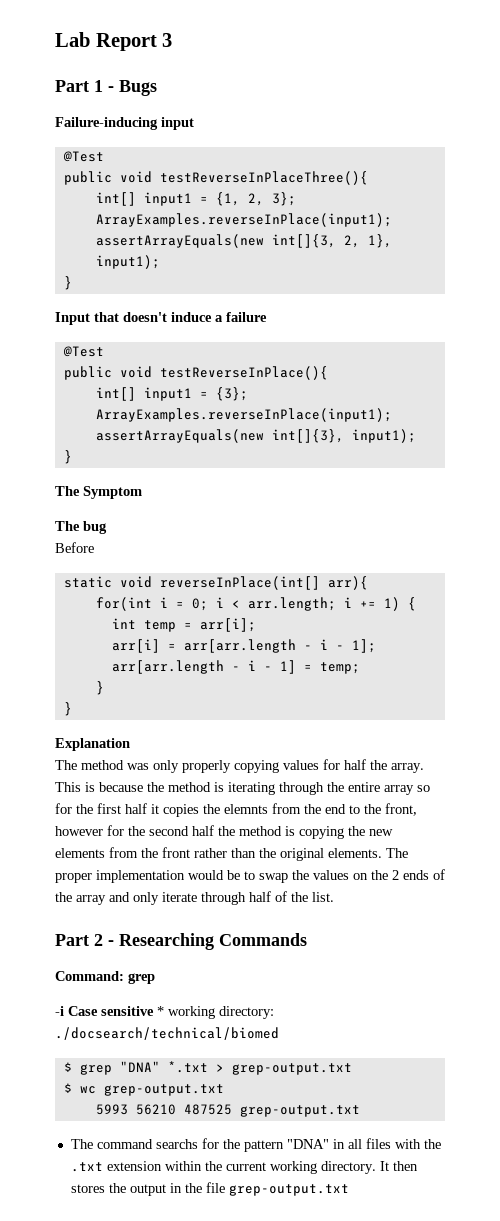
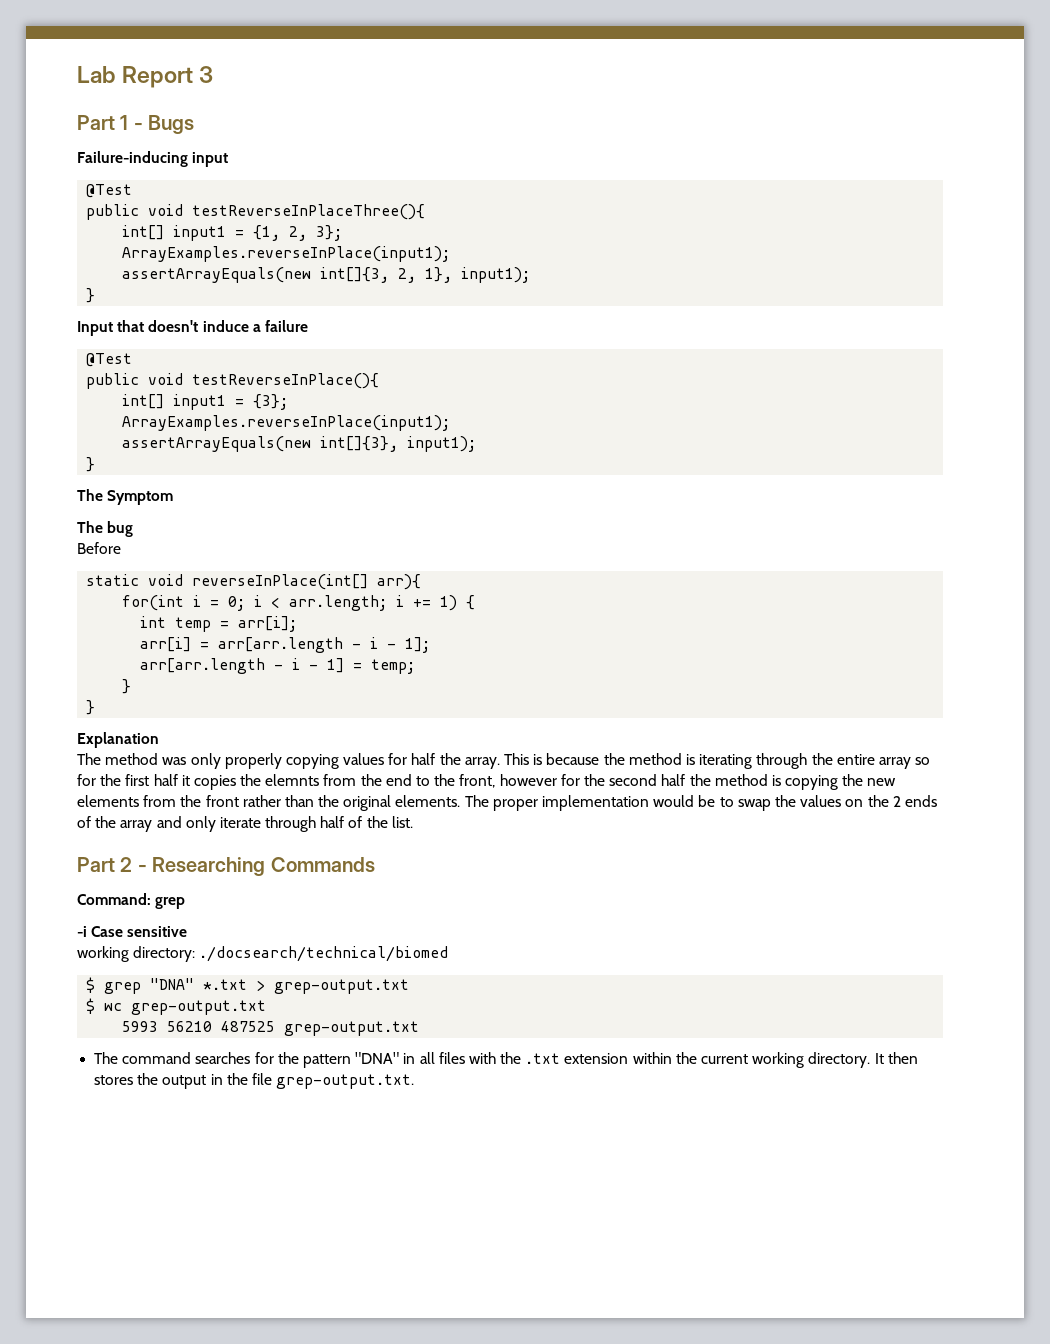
[157,1006,164,1016] * -> (188, 931) //
[155,1139,198,1149] searchs -> [195,1052,251,1064] searches
[228,1184,349,1196] grep-output.txt -> [276,1074,415,1089] grep-output.txt.

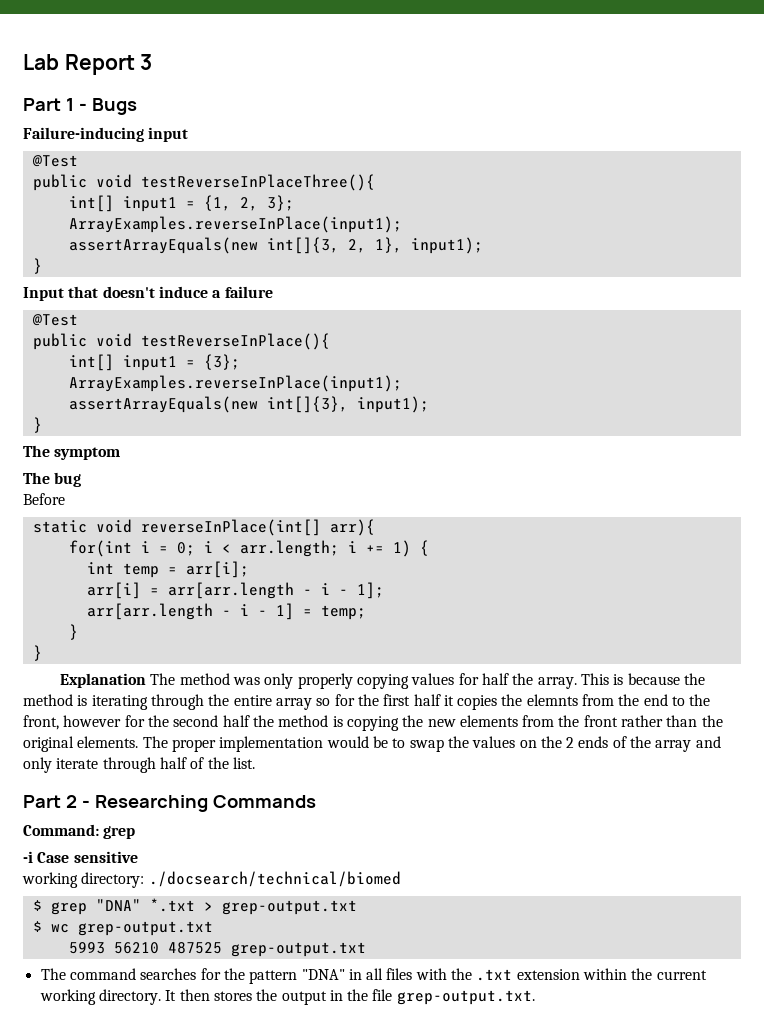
[107,490,174,505] Symptom -> [54,447,121,460] symptom
(159, 740) // -> (147, 680) none

